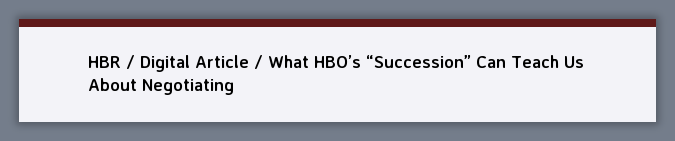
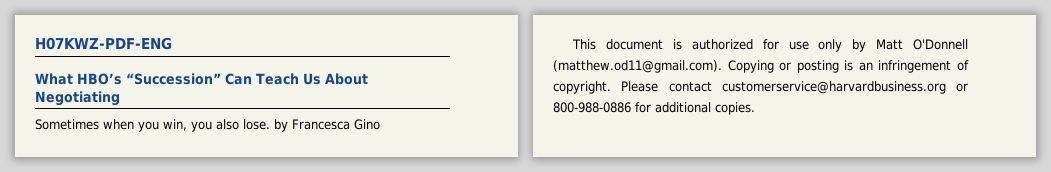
[88,55,263,72] HBR / Digital Article / -> [35,37,172,50] H07KWZ-PDF-ENG //
(234, 87) none -> [35,119,380,132] [572,39,968,52] [553,60,969,73] [553,81,968,94] [553,102,755,115] // Sometimes when you win, you also lose. by Francesca Gino // This document is authorized for use only by Matt O'Donnell (matthew.od11@gmail.com). Copying or posting is an infringement of copyright. Please contact customerservice@harvardbusiness.org or 800-988-0886 for additional copies.

